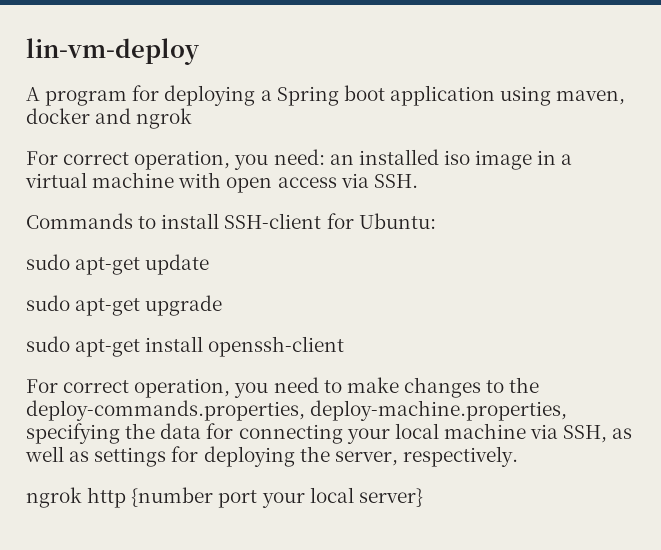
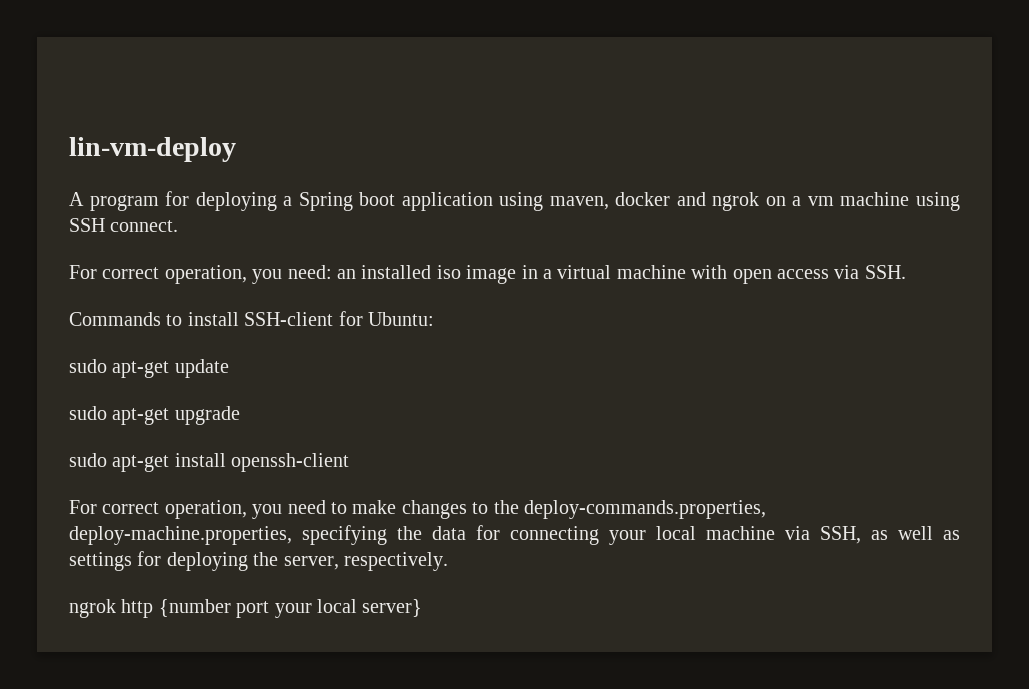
(193, 118) none -> [765,192,960,211] [69,218,179,232] on a vm machine using SSH connect.

